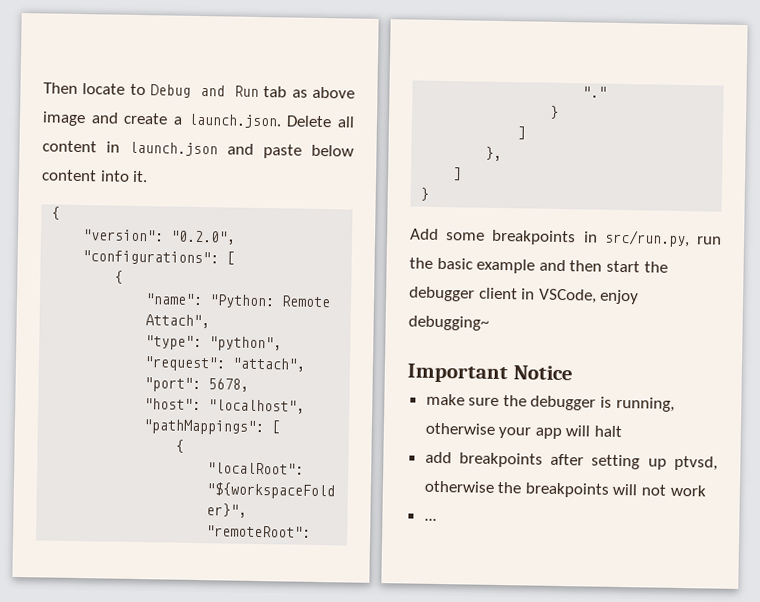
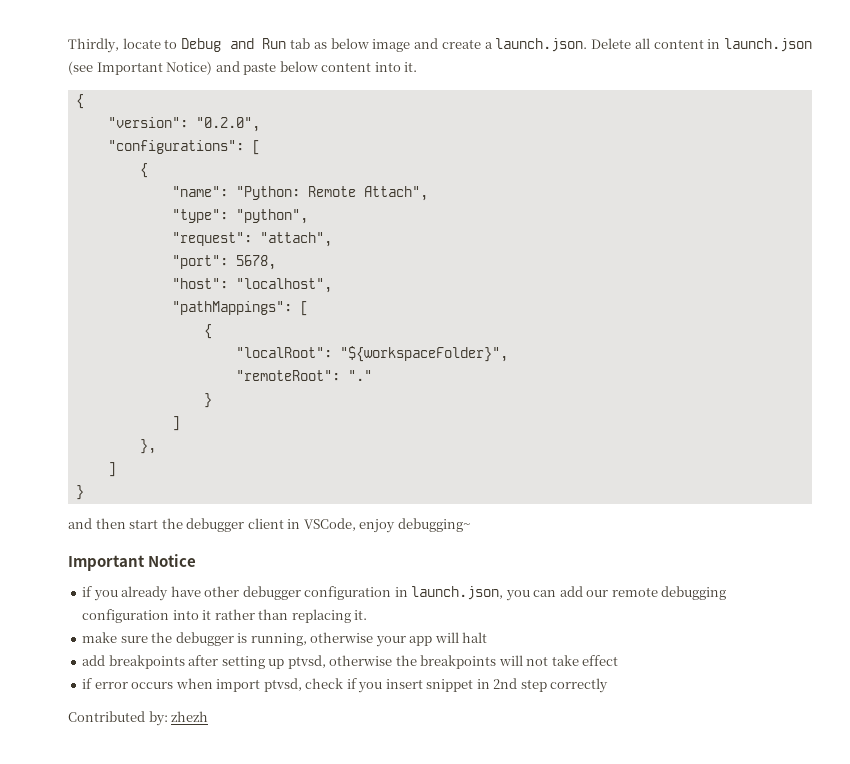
[43,82,78,94] Then -> [68,38,119,53] Thirdly,
[312,86,355,99] above -> [330,38,369,49] below
(218, 149) none -> [68,61,213,75] (see Important Notice)
[410,228,722,248] [409,257,536,274] Add some breakpoints in src/run.py, run the basic example -> (84, 492) none
(573, 373) none -> [82,586,727,601] [82,609,368,623] // if you already have other debugger configuration in launch.json, you can add our remote debugging configuration into it rather than replacing it.
[669,484,706,497] [423,518,437,521] work // ... -> [551,655,619,666] [82,678,609,693] [68,711,209,726] take effect // if error occurs when import ptvsd, check if you insert snippet in 2nd step correctly // Contributed by: zhezh

